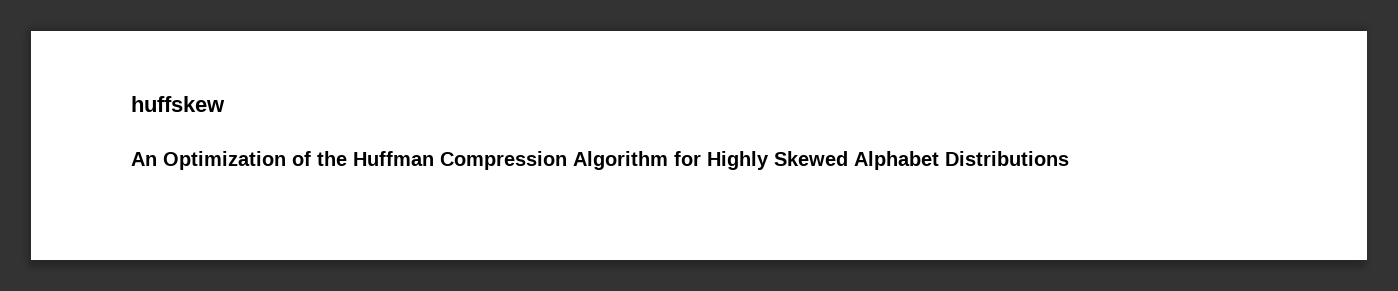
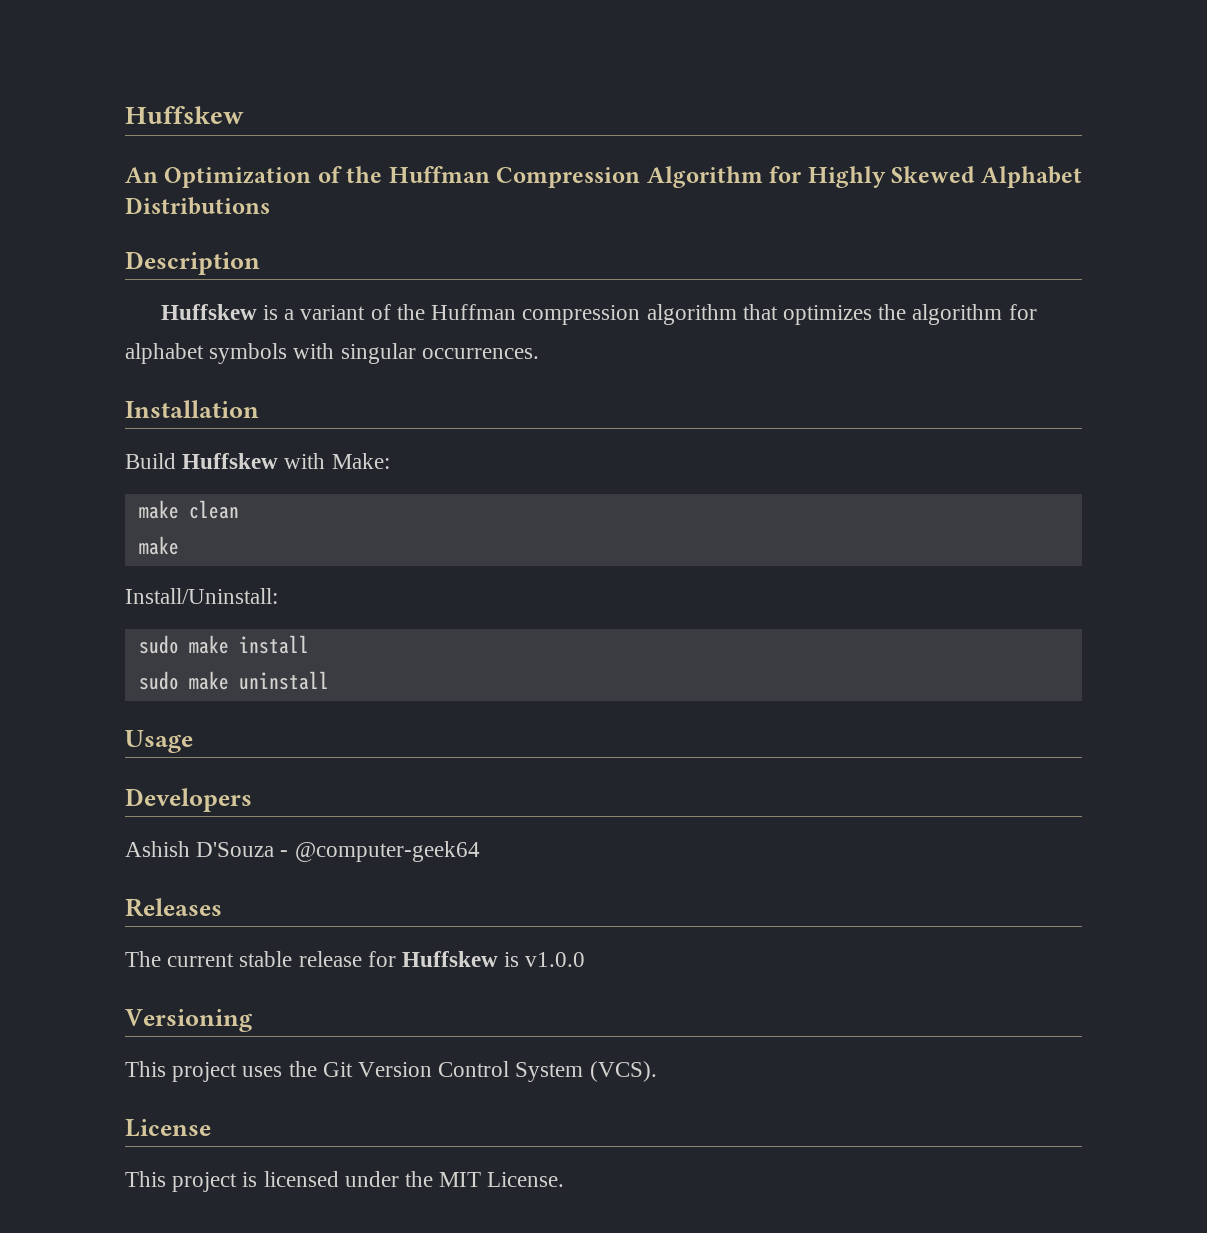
[131,96,225,112] huffskew -> [125,106,244,124] Huffskew
(1069, 158) none -> [125,251,260,275] [160,304,1037,325] [125,343,539,364] [125,400,259,418] [125,453,390,469] [138,500,239,519] [138,536,179,555] [125,588,278,604] [138,635,309,654] [138,671,329,690] [125,730,193,753] [125,788,252,812] [125,841,480,862] [125,898,222,917] [125,951,586,967] [125,1009,253,1032] [125,1061,657,1082] [125,1119,211,1137] [125,1171,565,1192] // Description // Huffskew is a variant of the Huffman compression algorithm that optimizes the algorithm for alphabet symbols with singular occurrences. // Installation // Build Huffskew with Make: // make clean // make // Install/Uninstall: // sudo make install // sudo make uninstall // Usage // Developers // Ashish D'Souza - @computer-geek64 // Releases // The current stable release for Huffskew is v1.0.0 // Versioning // This project uses the Git Version Control System (VCS). // License // This project is licensed under the MIT License.

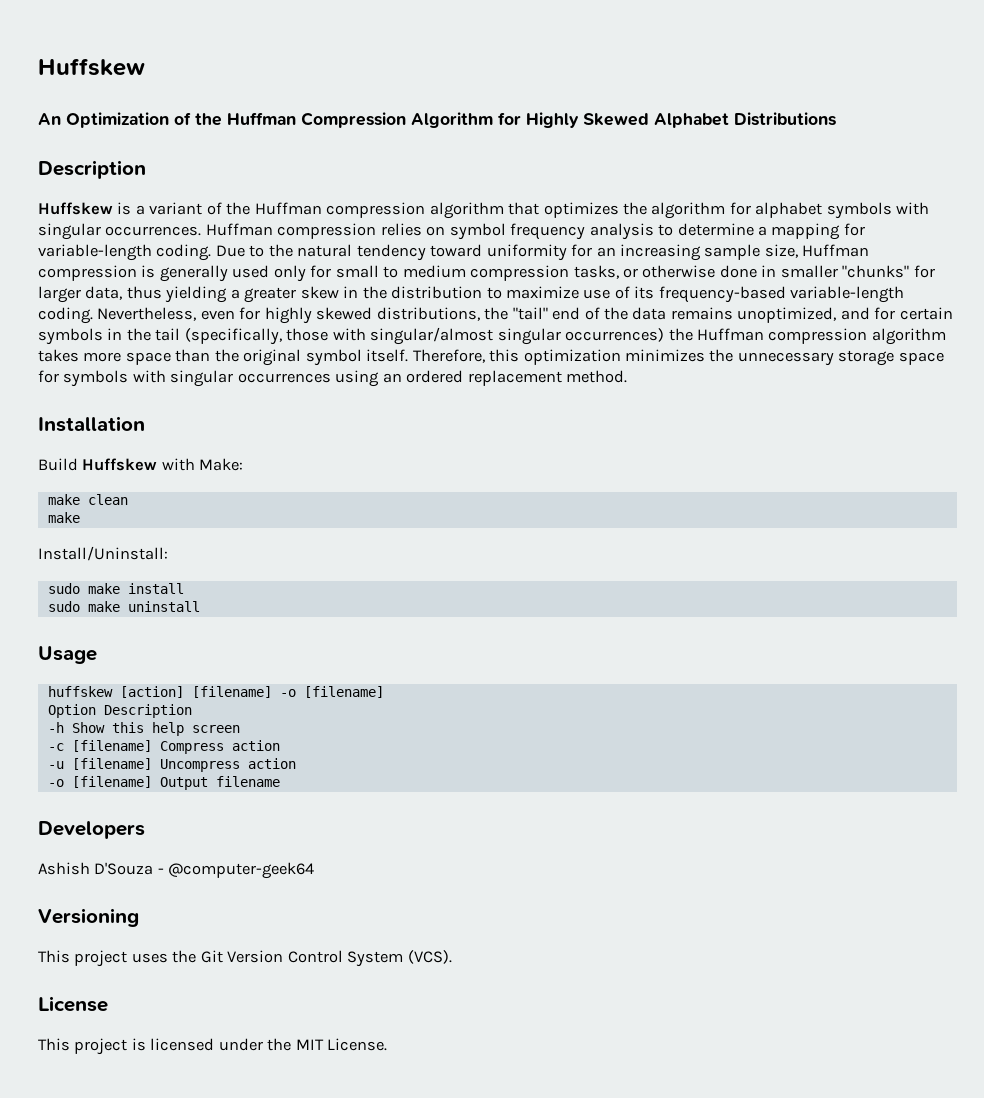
(539, 353) none -> [205,223,865,240] [38,244,870,261] [38,265,935,282] [38,286,905,303] [38,307,953,324] [38,327,946,345] [38,349,944,366] [38,370,628,387] Huffman compression relies on symbol frequency analysis to determine a mapping for variable-length coding. Due to the natural tendency toward uniformity for an increasing sample size, Huffman compression is generally used only for small to medium compression tasks, or otherwise done in smaller "chunks" for larger data, thus yielding a greater skew in the distribution to maximize use of its frequency-based variable-length coding. Nevertheless, even for highly skewed distributions, the "tail" end of the data remains unoptimized, and for certain symbols in the tail (specifically, those with singular/almost singular occurrences) the Huffman compression algorithm takes more space than the original symbol itself. Therefore, this optimization minimizes the unnecessary storage space for symbols with singular occurrences using an ordered replacement method.
(193, 741) none -> [47,686,384,698] [47,704,192,718] [47,722,240,736] [47,740,280,754] [47,758,296,772] [47,776,280,790] // huffskew [action] [filename] -o [filename] // Option Description // -h Show this help screen // -c [filename] Compress action // -u [filename] Uncompress action // -o [filename] Output filename
[125,898,222,917] [125,951,586,967] // Releases // The current stable release for Huffskew is v1.0.0 -> (315, 870) none

